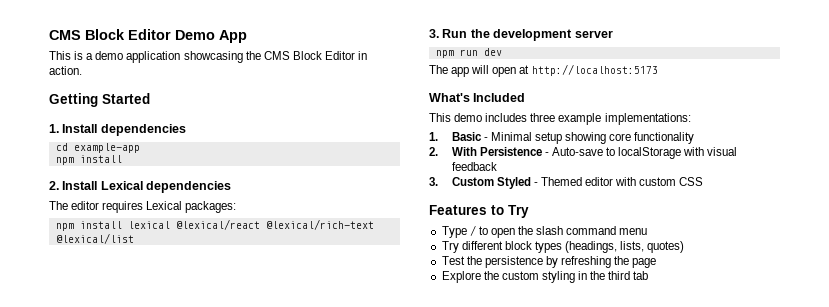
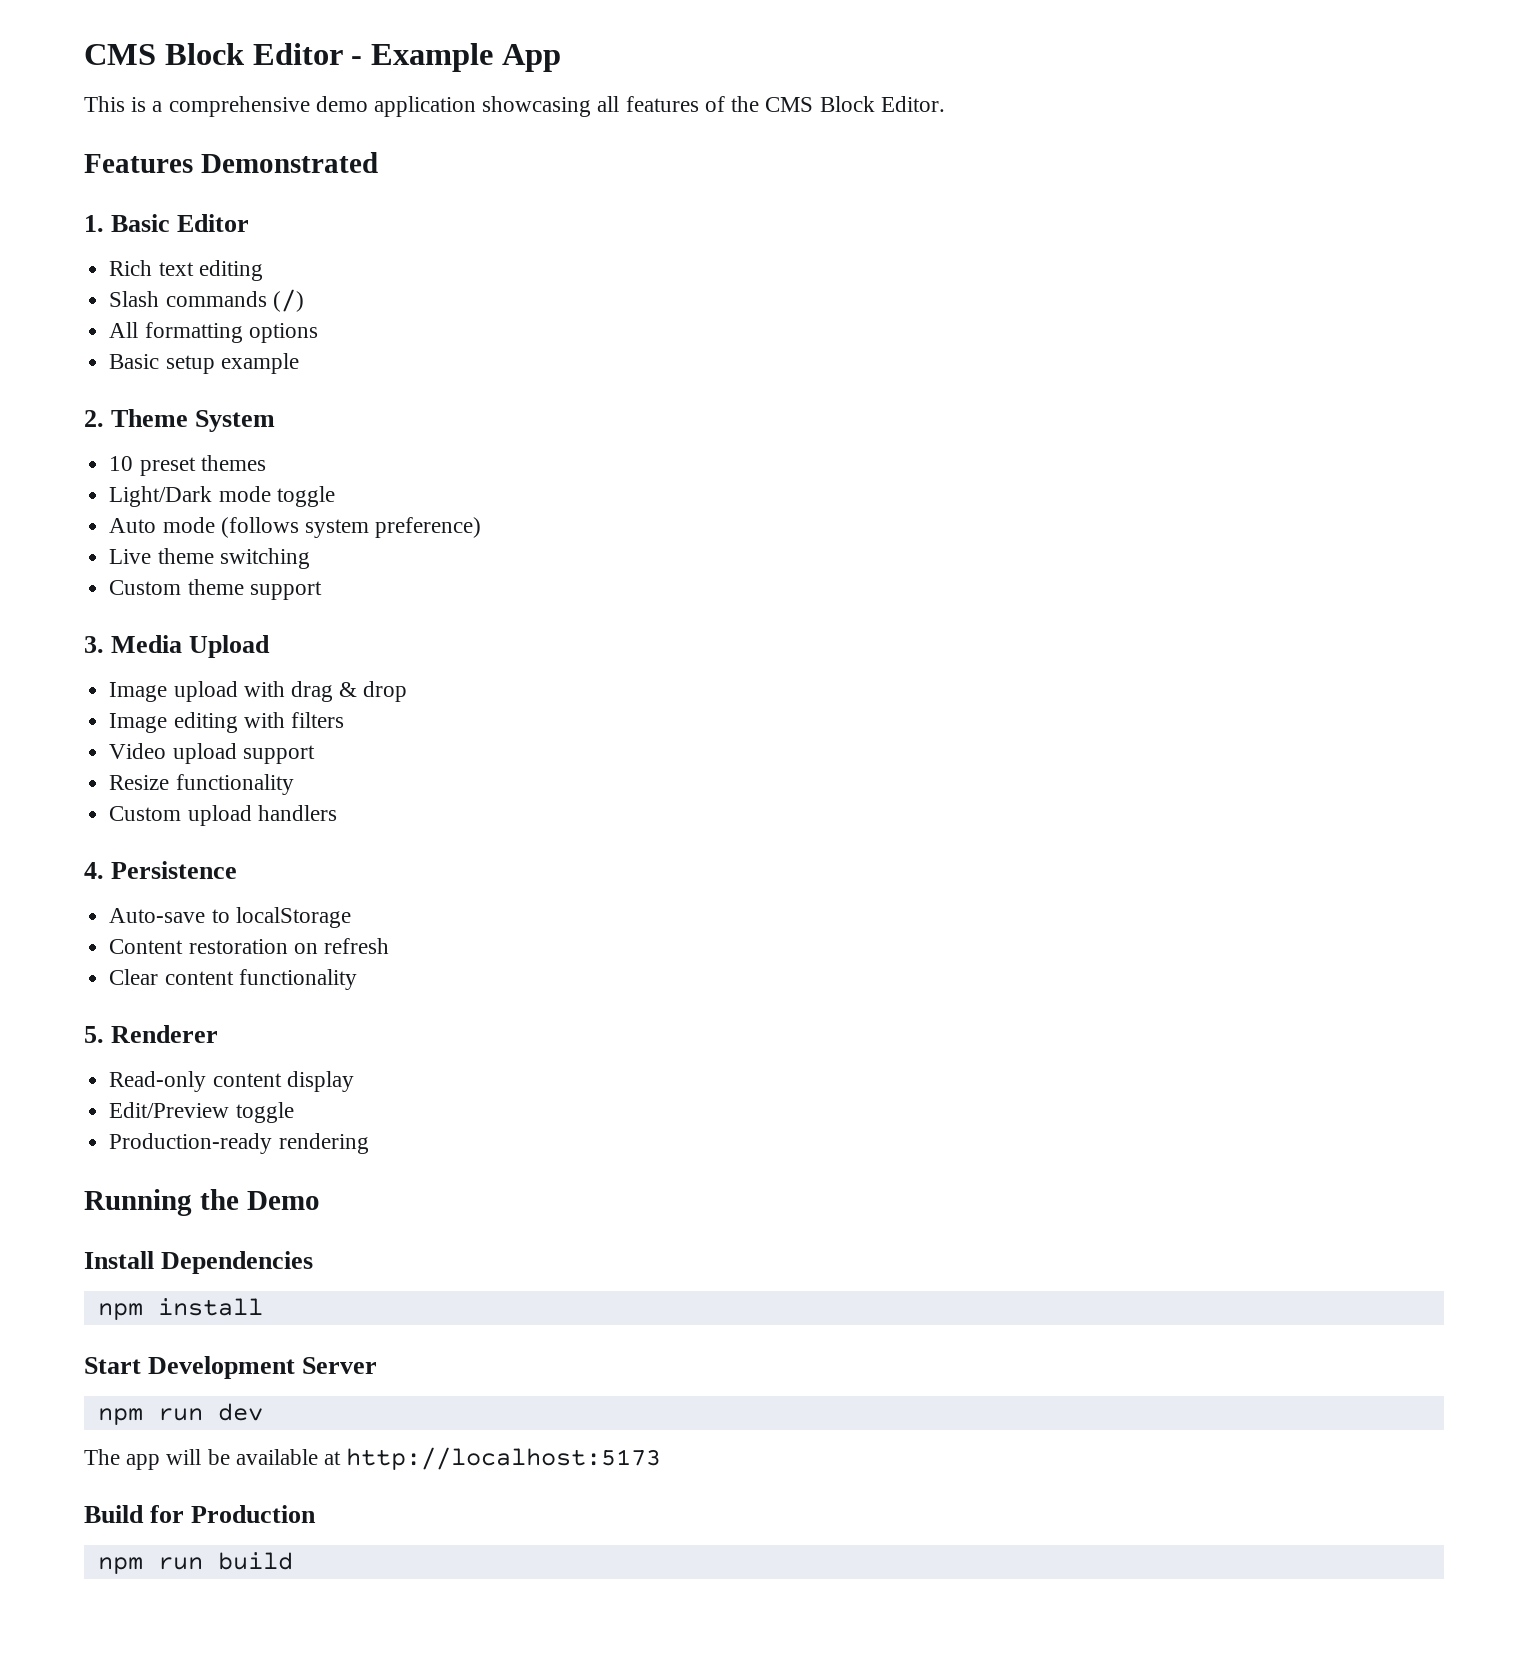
[49,29,215,40] CMS Block Editor Demo -> [84,43,494,72] CMS Block Editor - Example
(94, 56) none -> [168,96,310,117] comprehensive
[245,51,368,60] [49,66,82,75] [49,93,150,107] [49,124,186,136] [55,143,140,153] [55,155,122,165] [49,181,232,193] [49,201,237,213] [55,219,374,231] [55,233,134,244] [429,29,613,41] the CMS Block Editor in action. // Getting Started // 1. Install dependencies // cd example-app // npm install // 2. Install Lexical dependencies // The editor requires Lexical packages: // npm install lexical @lexical/react @lexical/rich-text @lexical/list // 3. Run the development server -> [597,96,945,112] [84,152,378,173] [84,214,250,232] [109,260,263,281] [109,289,304,312] [109,322,318,343] [109,353,299,374] [84,409,276,432] [109,455,266,476] [109,486,335,507] [109,517,482,538] [109,548,310,569] [109,579,322,600] [84,635,271,658] [109,681,408,702] [109,712,344,733] [109,743,315,764] [109,774,294,795] [109,805,337,826] [84,861,238,879] [109,907,351,928] [109,938,389,954] [109,969,357,990] [84,1025,219,1043] [109,1071,354,1092] [109,1102,294,1123] [109,1133,369,1154] [84,1189,320,1216] [84,1251,314,1274] [97,1298,263,1320] [84,1356,378,1379] all features of the CMS Block Editor. // Features Demonstrated // 1. Basic Editor // Rich text editing // Slash commands (/) // All formatting options // Basic setup example // 2. Theme System // 10 preset themes // Light/Dark mode toggle // Auto mode (follows system preference) // Live theme switching // Custom theme support // 3. Media Upload // Image upload with drag & drop // Image editing with filters // Video upload support // Resize functionality // Custom upload handlers // 4. Persistence // Auto-save to localStorage // Content restoration on refresh // Clear content functionality // 5. Renderer // Read-only content display // Edit/Preview toggle // Production-ready rendering // Running the Demo // Install Dependencies // npm install // Start Development Server
[492,67,517,77] open -> [207,1449,318,1465] be available
[429,93,526,102] [429,113,691,125] [429,132,695,144] [429,147,738,159] [451,162,497,171] [429,177,704,189] [429,205,529,218] [441,225,648,238] [441,241,685,253] [441,256,657,268] [441,271,649,283] What's Included // This demo includes three example implementations: // 1. Basic - Minimal setup showing core functionality // 2. With Persistence - Auto-save to localStorage with visual feedback // 3. Custom Styled - Themed editor with custom CSS // Features to Try // Type / to open the slash command menu // Try different block types (headings, lists, quotes) // Test the persistence by refreshing the page // Explore the custom styling in the third tab -> [84,1505,317,1523] [97,1552,293,1574] Build for Production // npm run build

